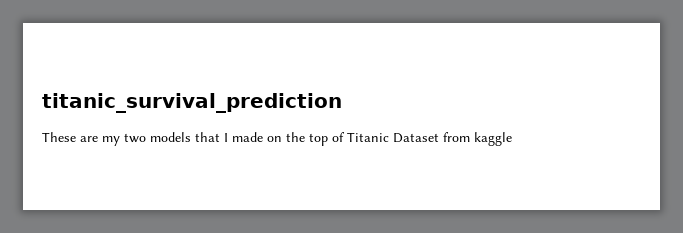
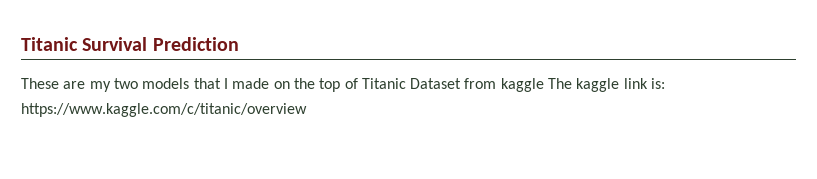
[42,93,342,113] titanic_survival_prediction -> [21,37,239,51] Titanic Survival Prediction
(512, 139) none -> [548,78,666,92] [21,103,307,117] The kaggle link is: https://www.kaggle.com/c/titanic/overview

